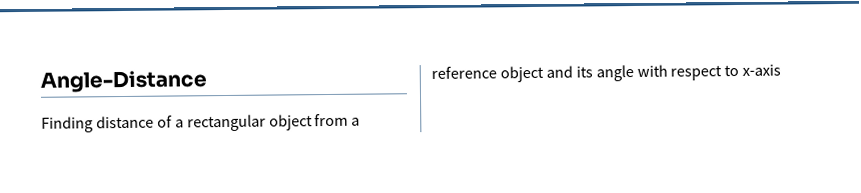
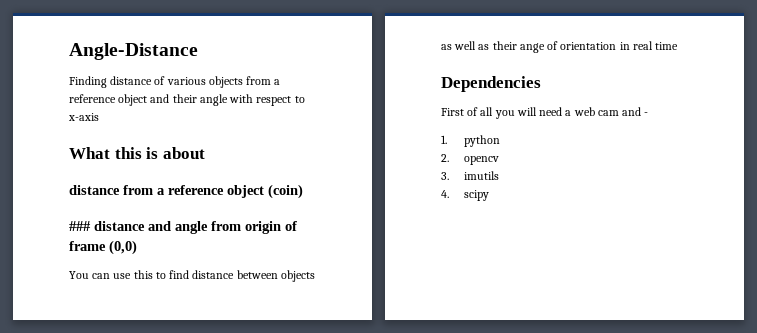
[174,114,313,132] a rectangular object -> [166,76,243,88] various objects
[575,66,593,78] its -> [172,94,197,103] their
(782, 70) none -> [69,147,205,159] [69,184,303,199] [69,221,297,234] [69,240,137,255] [69,270,315,282] [441,41,679,53] [441,76,541,92] [441,107,649,119] [441,135,500,147] [441,154,499,165] [441,171,499,180] [441,190,489,201] // What this is about // distance from a reference object (coin) // ### distance and angle from origin of frame (0,0) // You can use this to find distance between objects as well as their ange of orientation in real time // Dependencies // First of all you will need a web cam and - // 1. python // 2. opencv // 3. imutils // 4. scipy

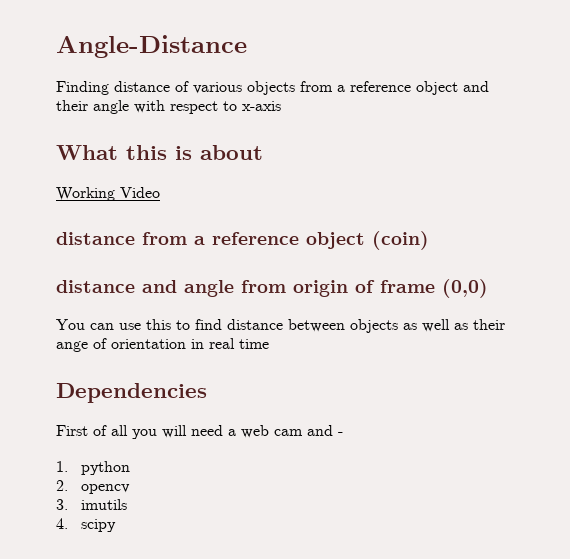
(205, 153) none -> [56,187,160,201] // Working Video
[69,221,91,231] ### -> (429, 240) none

